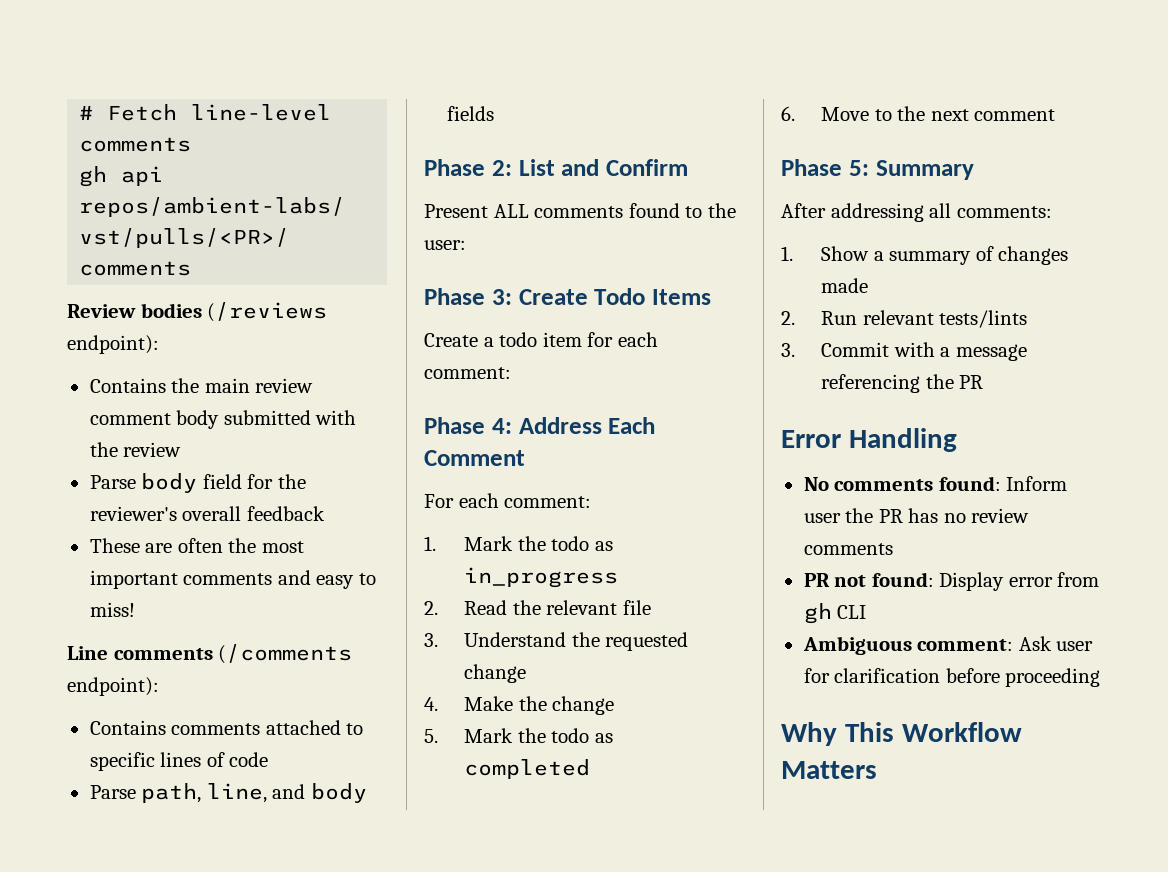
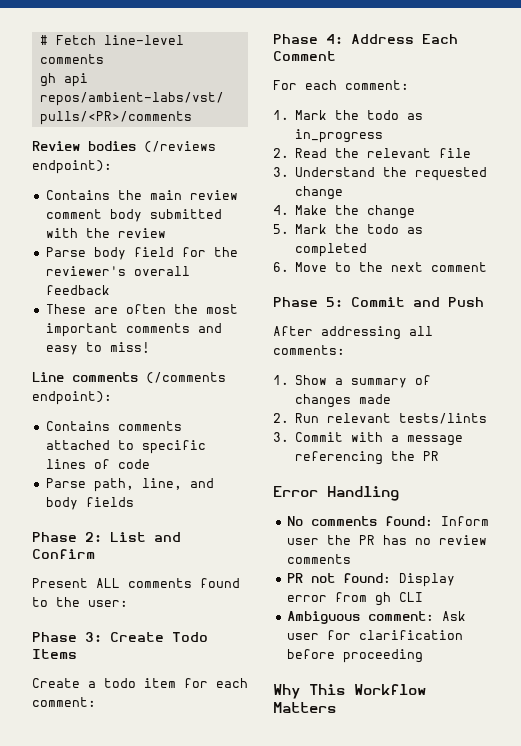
[875,160,974,180] Summary -> [351,297,484,307] Commit and Push

